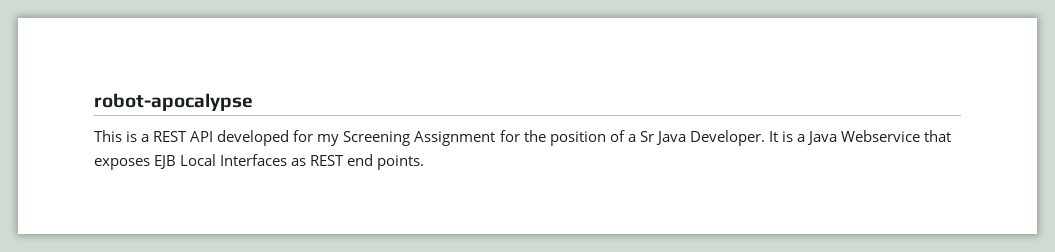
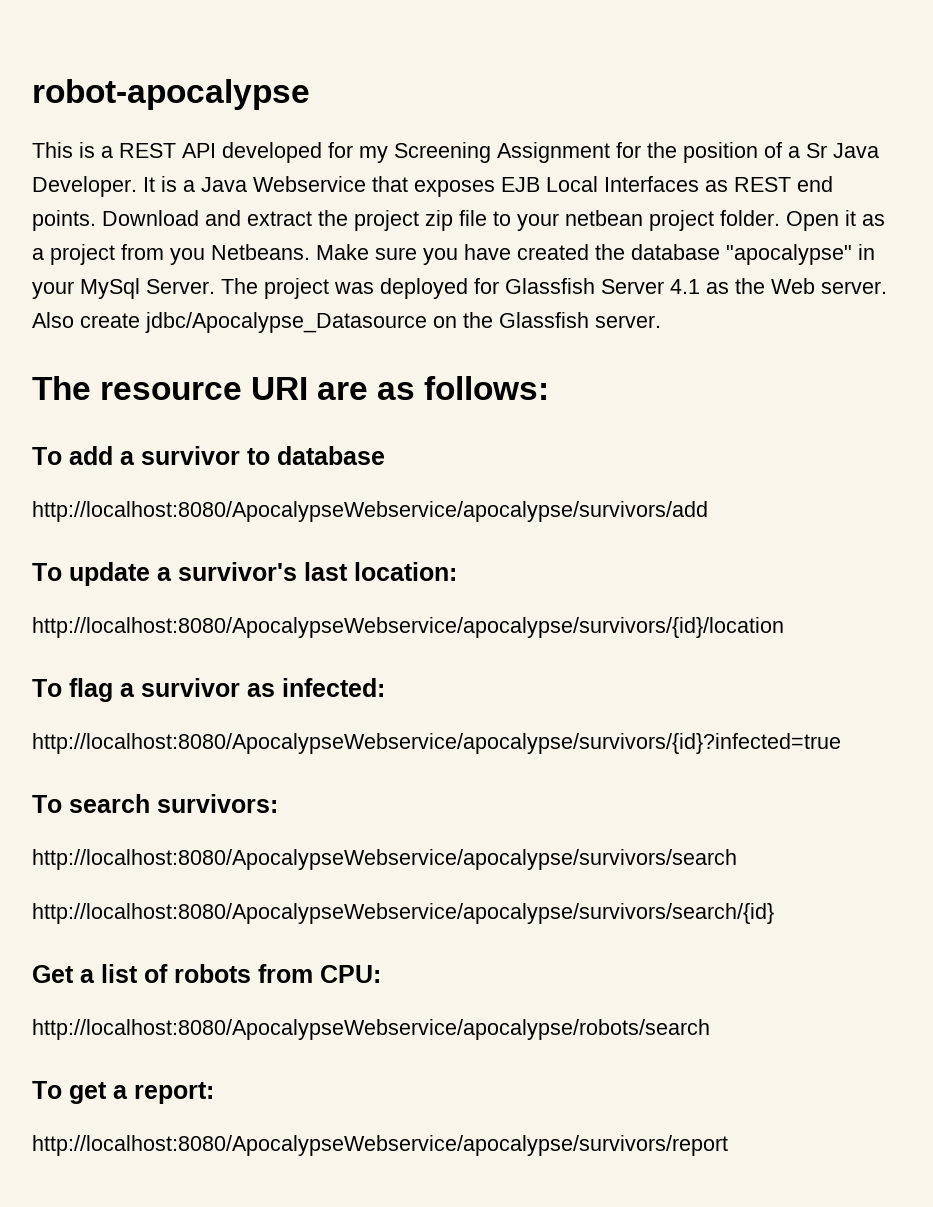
(425, 162) none -> [102,210,885,231] [32,244,875,265] [32,278,887,299] [32,312,661,333] [32,376,550,400] [32,446,385,465] [32,501,708,522] [32,562,457,586] [32,617,784,638] [32,678,385,702] [32,733,841,754] [32,794,278,813] [32,849,737,870] [32,903,774,924] [32,964,381,983] [32,1019,710,1040] [32,1081,214,1104] [32,1135,728,1156] Download and extract the project zip file to your netbean project folder. Open it as a project from you Netbeans. Make sure you have created the database "apocalypse" in your MySql Server. The project was deployed for Glassfish Server 4.1 as the Web server. Also create jdbc/Apocalypse_Datasource on the Glassfish server. // The resource URI are as follows: // To add a survivor to database // http://localhost:8080/ApocalypseWebservice/apocalypse/survivors/add // To update a survivor's last location: // http://localhost:8080/ApocalypseWebservice/apocalypse/survivors/{id}/location // To flag a survivor as infected: // http://localhost:8080/ApocalypseWebservice/apocalypse/survivors/{id}?infected=true // To search survivors: // http://localhost:8080/ApocalypseWebservice/apocalypse/survivors/search // http://localhost:8080/ApocalypseWebservice/apocalypse/survivors/search/{id} // Get a list of robots from CPU: // http://localhost:8080/ApocalypseWebservice/apocalypse/robots/search // To get a report: // http://localhost:8080/ApocalypseWebservice/apocalypse/survivors/report

